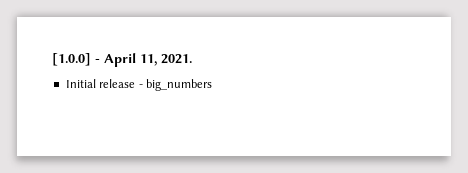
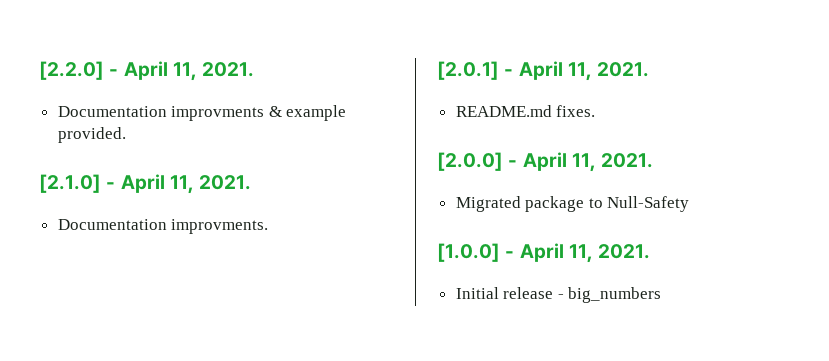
(52, 59) none -> [39,61,255,81] [57,105,347,121] [57,127,126,143] [39,174,252,194] [57,219,269,234] [437,61,650,81] [455,105,596,117] [437,152,654,172] [455,196,690,212] [2.2.0] - April 11, 2021. // Documentation improvments & example provided. // [2.1.0] - April 11, 2021. // Documentation improvments. // [2.0.1] - April 11, 2021. // README.md fixes. // [2.0.0] - April 11, 2021. // Migrated package to Null-Safety //

